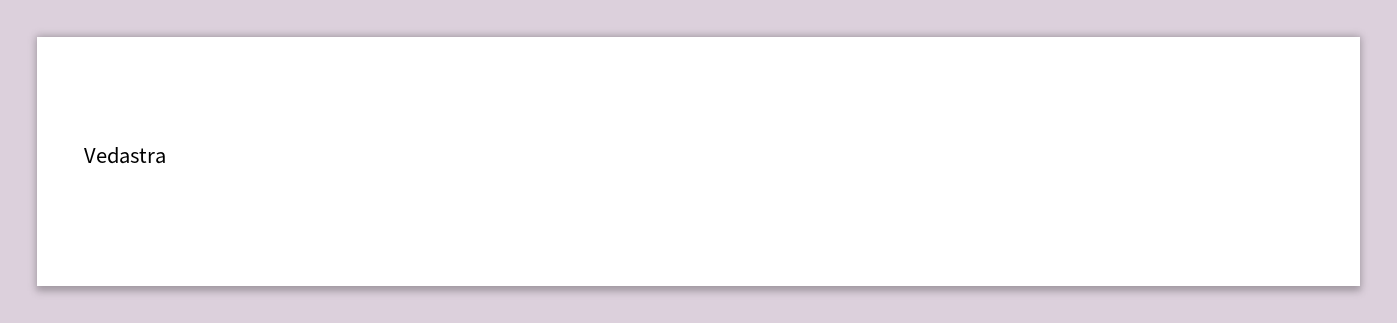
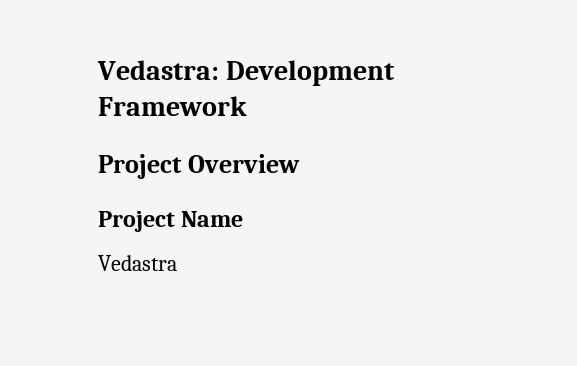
(84, 155) none -> [97,60,396,86] [98,96,247,116] [98,154,300,179] [98,211,244,232] Vedastra: Development Framework // Project Overview // Project Name //

